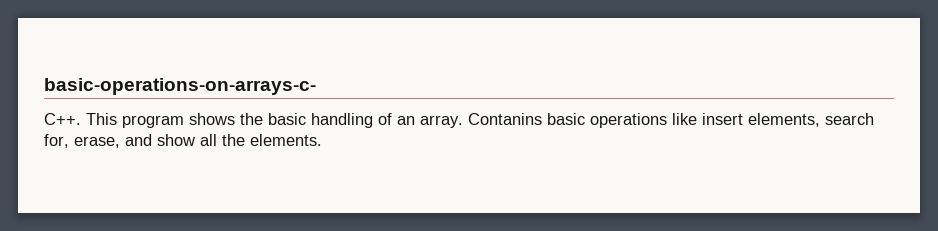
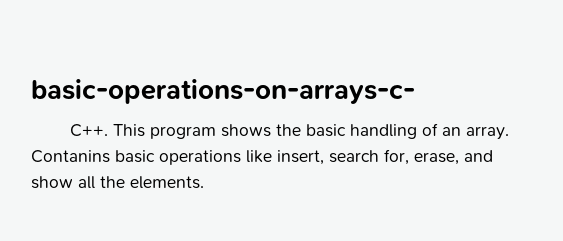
[702,113,820,127] insert elements, -> [277,150,324,165] insert,

